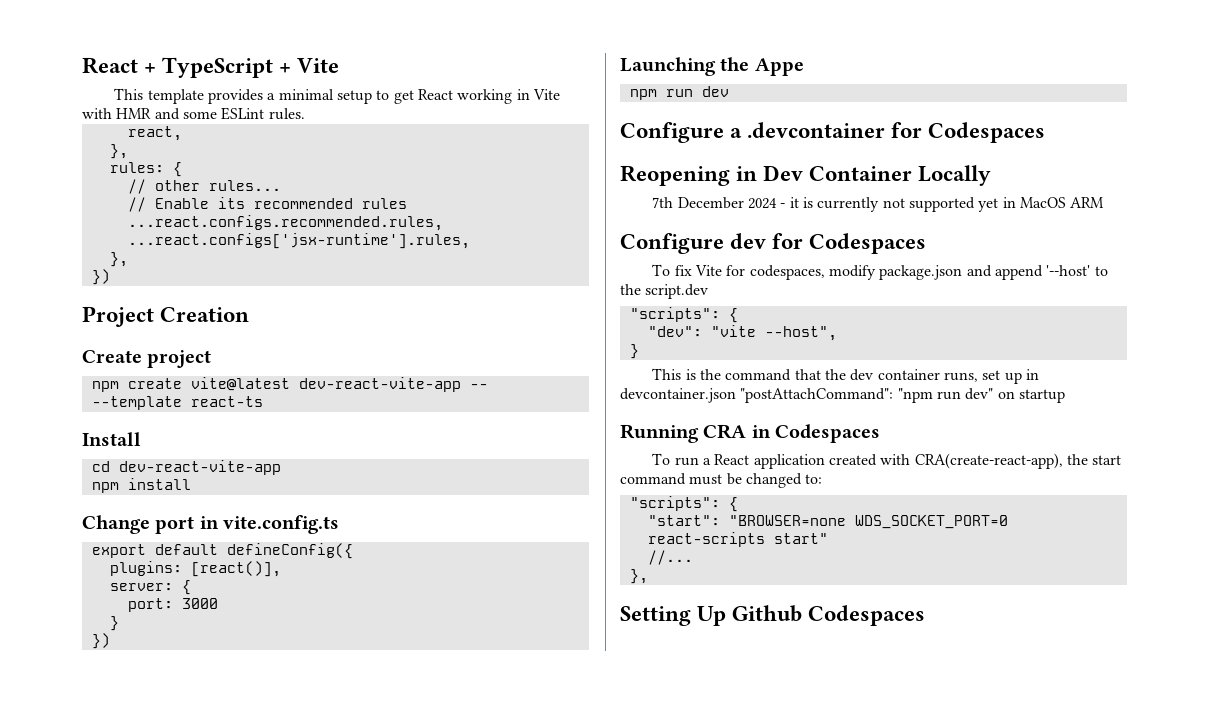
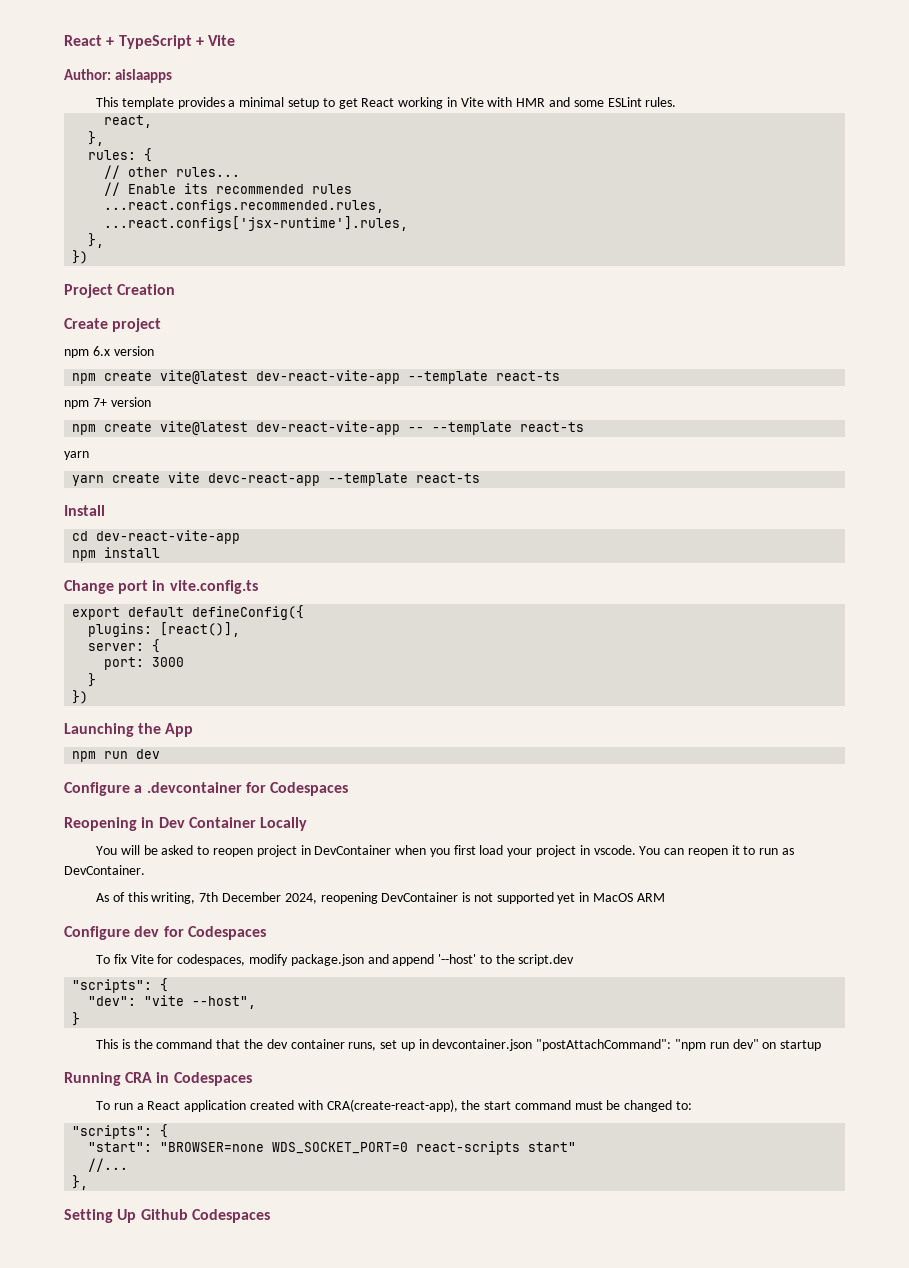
(340, 65) none -> [64,69,172,83] // Author: aislaapps
(212, 359) none -> [64,346,154,358] [72,370,561,384] [64,397,151,409] // npm 6.x version // npm create vite@latest dev-react-vite-app --template react-ts // npm 7+ version
(263, 401) none -> [64,451,89,460] [72,472,481,486] // yarn // yarn create vite devc-react-app --template react-ts
[754,58,804,76] Appe -> [165,723,194,737] App
[652,197,880,212] 7th December 2024 - it is currently -> [96,845,795,857] [64,865,145,875] [96,892,471,904] You will be asked to reopen project in DevContainer when you first load your project in vscode. You can reopen it to run as DevContainer. // As of this writing, 7th December 2024, reopening DevContainer is

